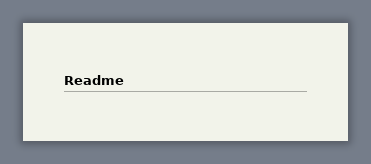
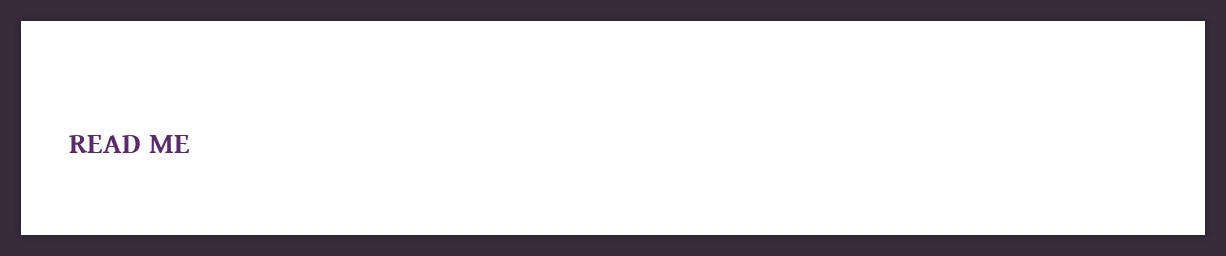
[64,75,124,85] Readme -> [69,135,190,153] READ ME

